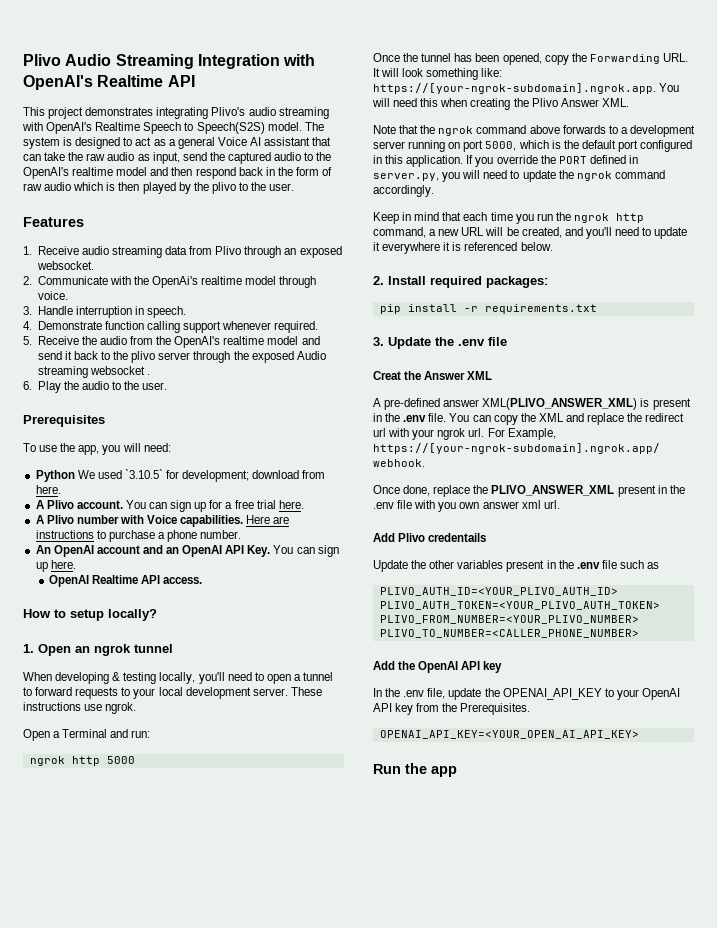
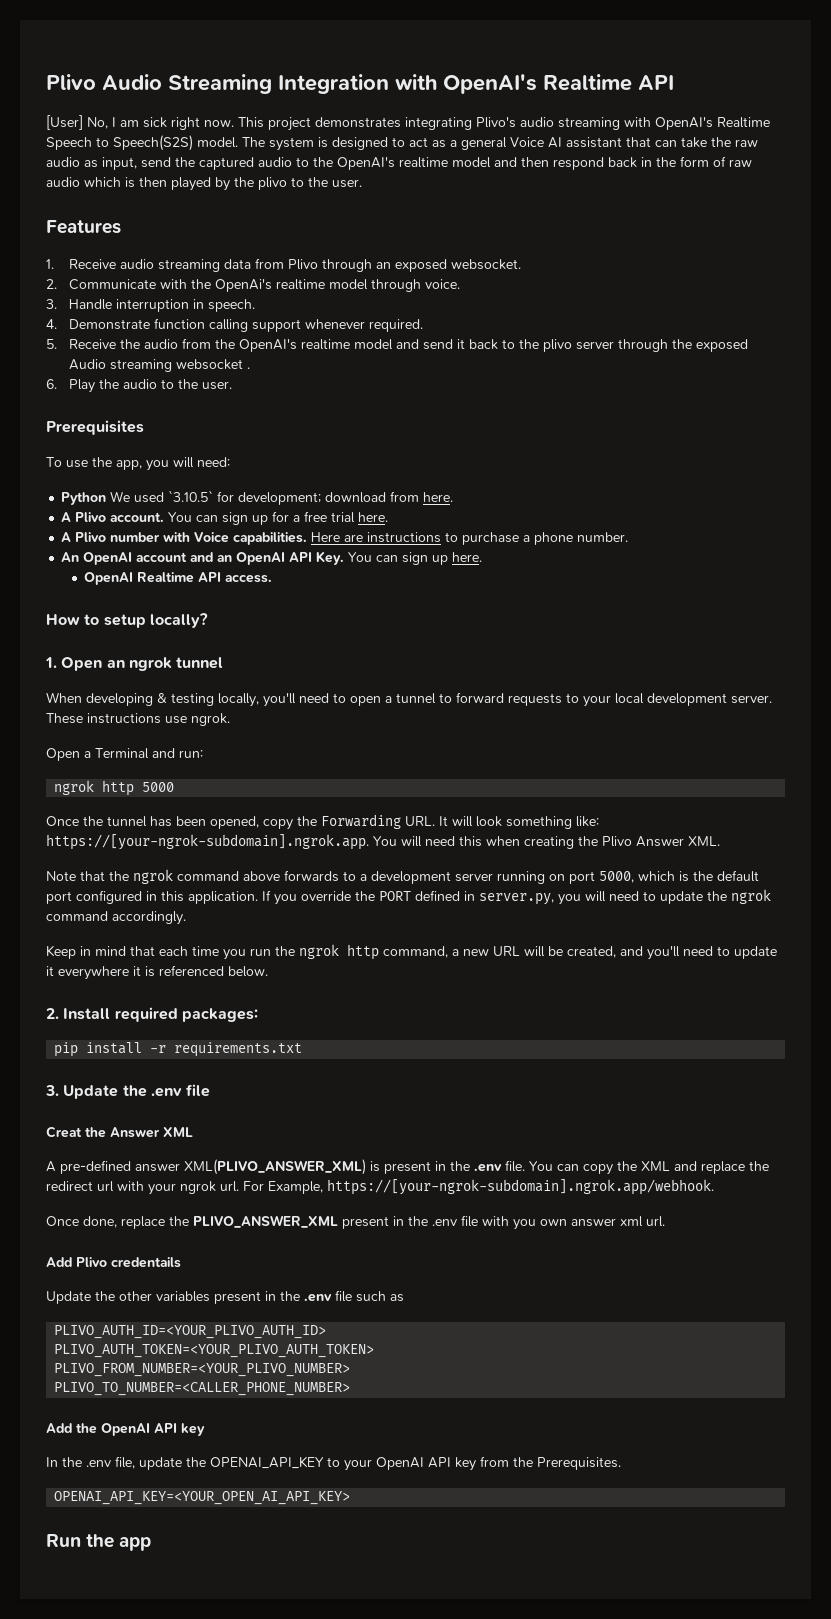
(195, 81) none -> [46,115,234,130] [User] No, I am sick right now.

